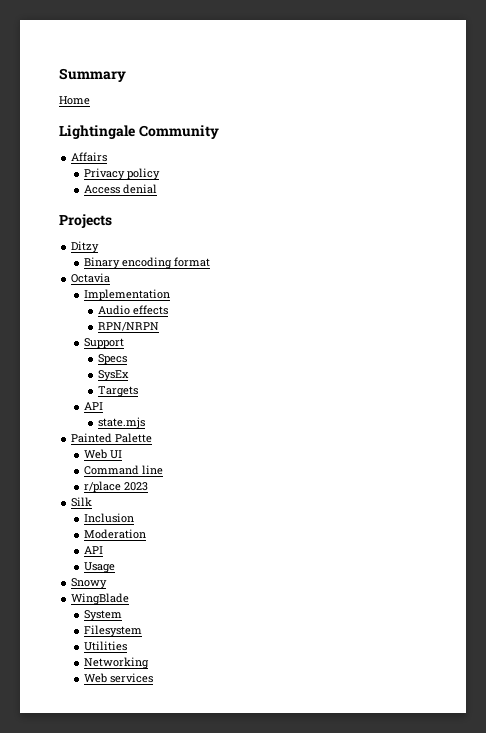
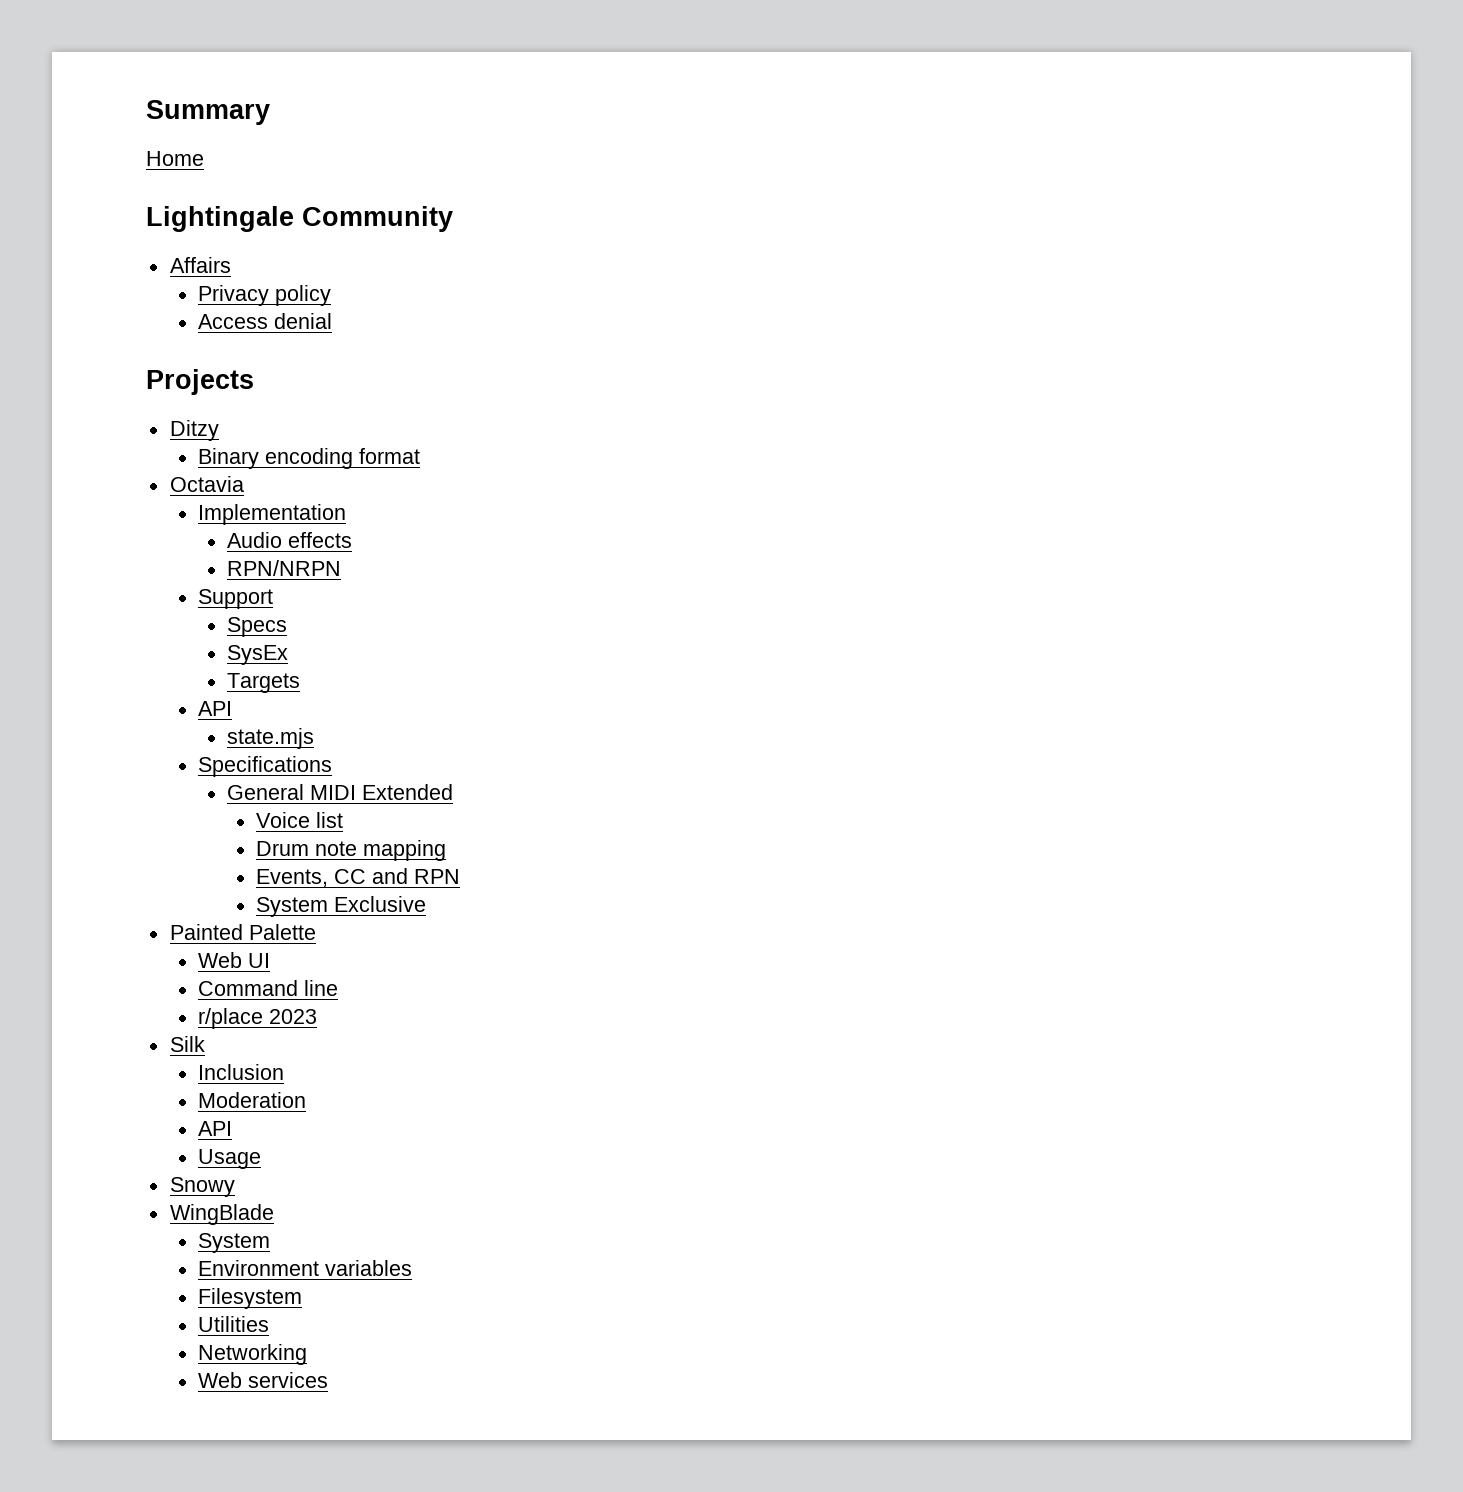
(145, 423) none -> [198,756,333,777] [227,784,454,800] [255,812,343,828] [255,840,446,861] [255,868,460,887] [255,896,426,917] // Specifications // General MIDI Extended // Voice list // Drum note mapping // Events, CC and RPN // System Exclusive
(123, 615) none -> [198,1260,413,1276] // Environment variables

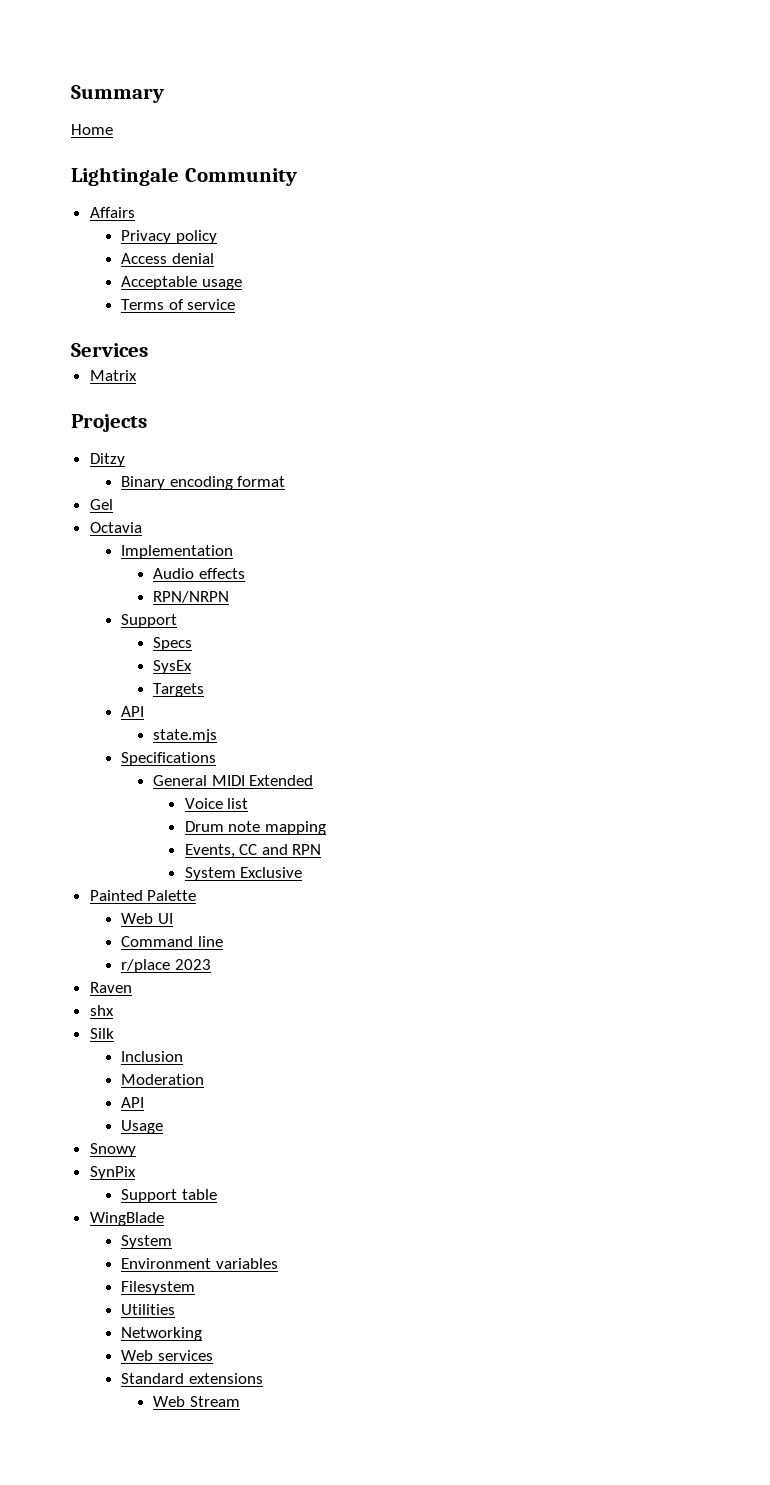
(333, 321) none -> [121,276,242,290] [121,299,236,310] [71,343,148,357] [89,370,137,381] // Acceptable usage // Terms of service // Services // Matrix
(421, 456) none -> [89,499,113,510] // Gel
(318, 1016) none -> [89,982,132,993] [89,1005,114,1016] // Raven // shx
(235, 1187) none -> [89,1166,136,1180] [121,1189,217,1203] // SynPix // Support table
(329, 1380) none -> [121,1373,263,1384] [152,1396,240,1407] // Standard extensions // Web Stream

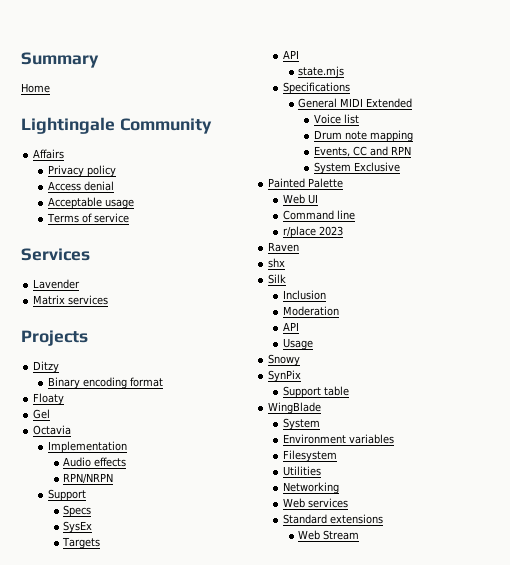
(148, 350) none -> [33,279,81,289] // Lavender
(137, 375) none -> [68,295,109,305] services
(286, 481) none -> [33,393,65,405] // Floaty

